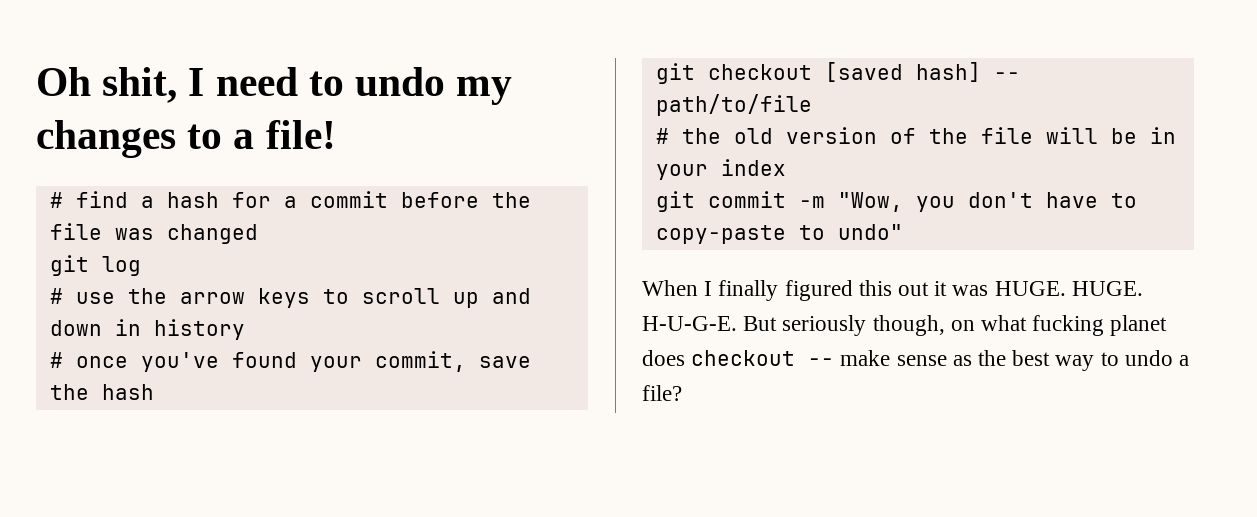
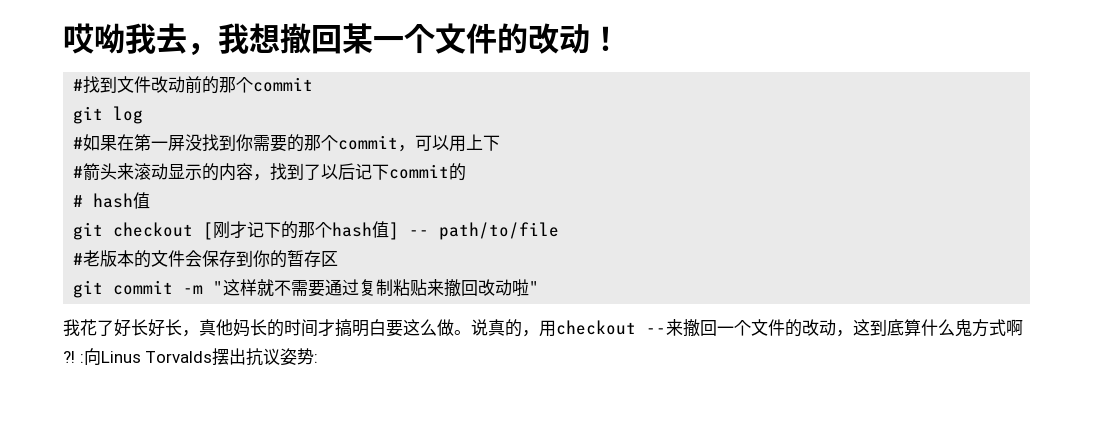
[36,67,513,105] [36,120,336,158] [49,191,531,208] [49,223,258,244] [49,255,141,276] [49,288,531,308] [49,319,245,340] [49,351,531,372] [49,384,154,400] Oh shit, I need to undo my changes to a file! // # find a hash for a commit before the file was changed // git log // # use the arrow keys to scroll up and down in history // # once you've found your commit, save the hash -> [63,23,621,56] [73,76,314,94] [73,106,144,124] [73,134,501,152] [73,163,467,181] [73,192,151,209] 哎呦我去，我想撤回某一个文件的改动！ // #找到文件改动前的那个commit // git log // #如果在第一屏没找到你需要的那个commit，可以用上下 // #箭头来滚动显示的内容，找到了以后记下commit的 // # hash值
[824,62,1020,82] [655,94,812,116] [655,127,1176,144] [655,159,786,180] [655,191,1137,212] [655,224,903,244] [642,280,1143,301] [642,315,1168,336] [642,350,1190,371] [642,385,682,401] [saved hash] -- path/to/file // # the old version of the file will be in your index // git commit -m "Wow, you don't have to copy-paste to undo" // When I finally figured this out it was HUGE. HUGE. H-U-G-E. But seriously though, on what fucking planet does checkout -- make sense as the best way to undo a file? -> [203,221,560,240] [73,250,339,268] [73,279,540,298] [63,319,1023,337] [63,348,319,366] [刚才记下的那个hash值] -- path/to/file // #老版本的文件会保存到你的暂存区 // git commit -m "这样就不需要通过复制粘贴来撤回改动啦" // 我花了好长好长，真他妈长的时间才搞明白要这么做。说真的，用checkout --来撤回一个文件的改动，这到底算什么鬼方式啊?! :向Linus Torvalds摆出抗议姿势:

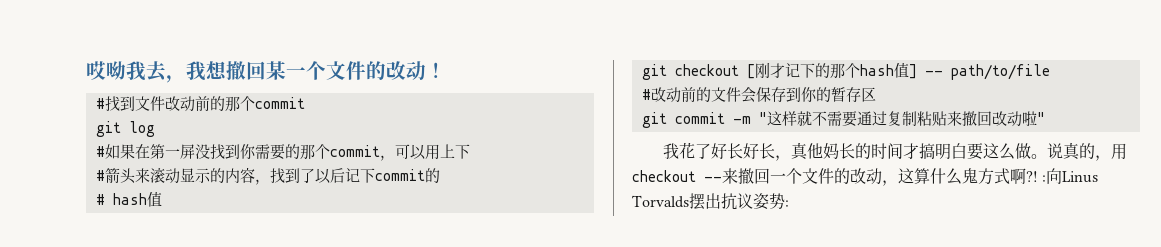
[83,250,135,267] 老版本 -> [650,87,696,103] 改动前
[870,319,904,336] 到底 -> (914, 176) none

